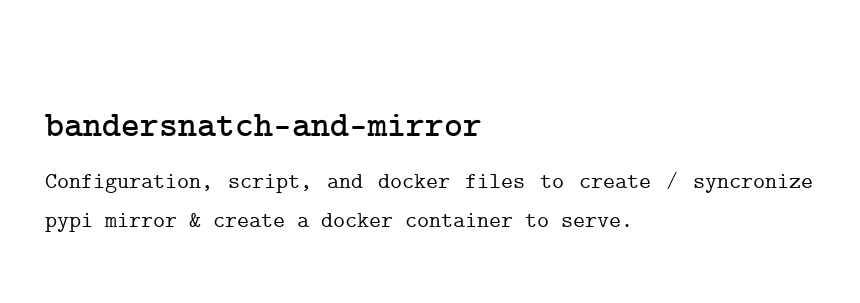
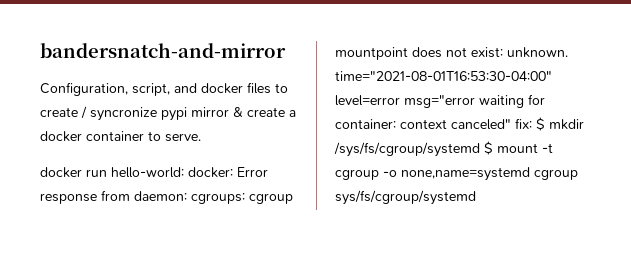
(633, 222) none -> [40,167,268,178] [40,190,293,204] [335,47,568,60] [335,71,552,81] [335,94,545,108] [335,117,584,131] [334,141,553,157] [335,167,578,181] [335,190,476,205] // docker run hello-world: docker: Error response from daemon: cgroups: cgroup mountpoint does not exist: unknown. time="2021-08-01T16:53:30-04:00" level=error msg="error waiting for container: context canceled" fix: $ mkdir /sys/fs/cgroup/systemd $ mount -t cgroup -o none,name=systemd cgroup sys/fs/cgroup/systemd

